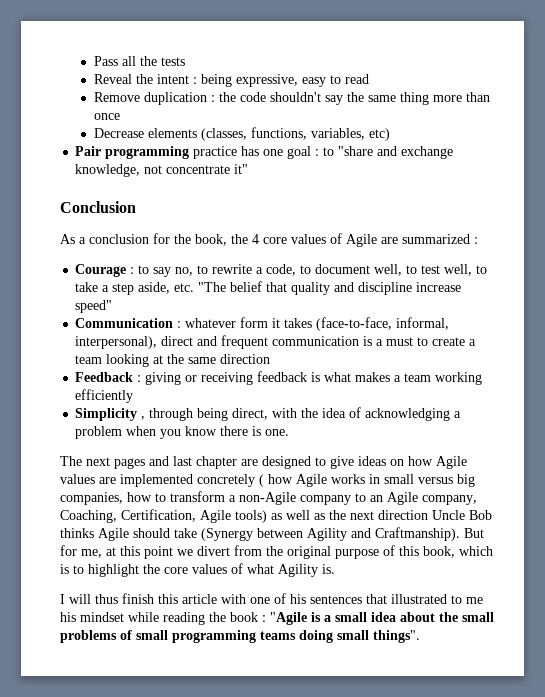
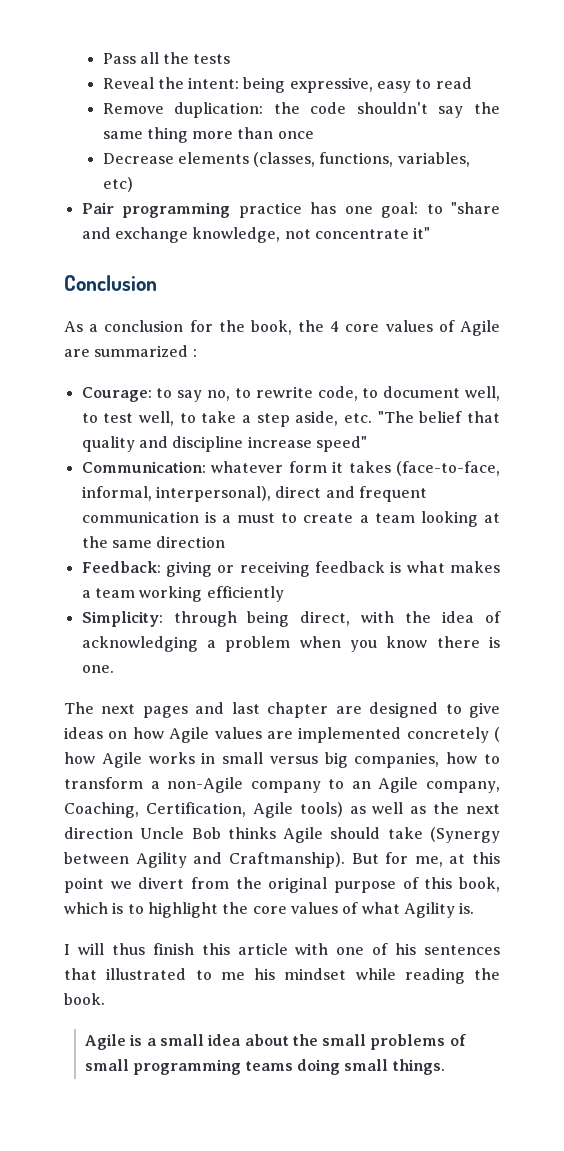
[156,74,197,84] intent : -> [188,77,240,89] intent:
[143,92,215,105] duplication : -> [174,102,264,118] duplication:
[287,146,320,159] goal : -> [381,202,419,218] goal:
[75,264,135,277] Courage : -> [81,387,152,402] Courage:
[256,267,264,274] a -> (313, 392) none
[75,318,182,328] Communication : -> [81,461,206,473] Communication:
[75,372,142,382] Feedback : -> [81,561,161,573] Feedback:
[75,408,146,421] Simplicity , -> [81,611,163,627] Simplicity:
[230,612,307,625] book : "Agile -> [64,993,105,1005] [84,1034,126,1050] book. // Agile
[373,630,420,643] things". -> [392,1059,445,1075] things.

